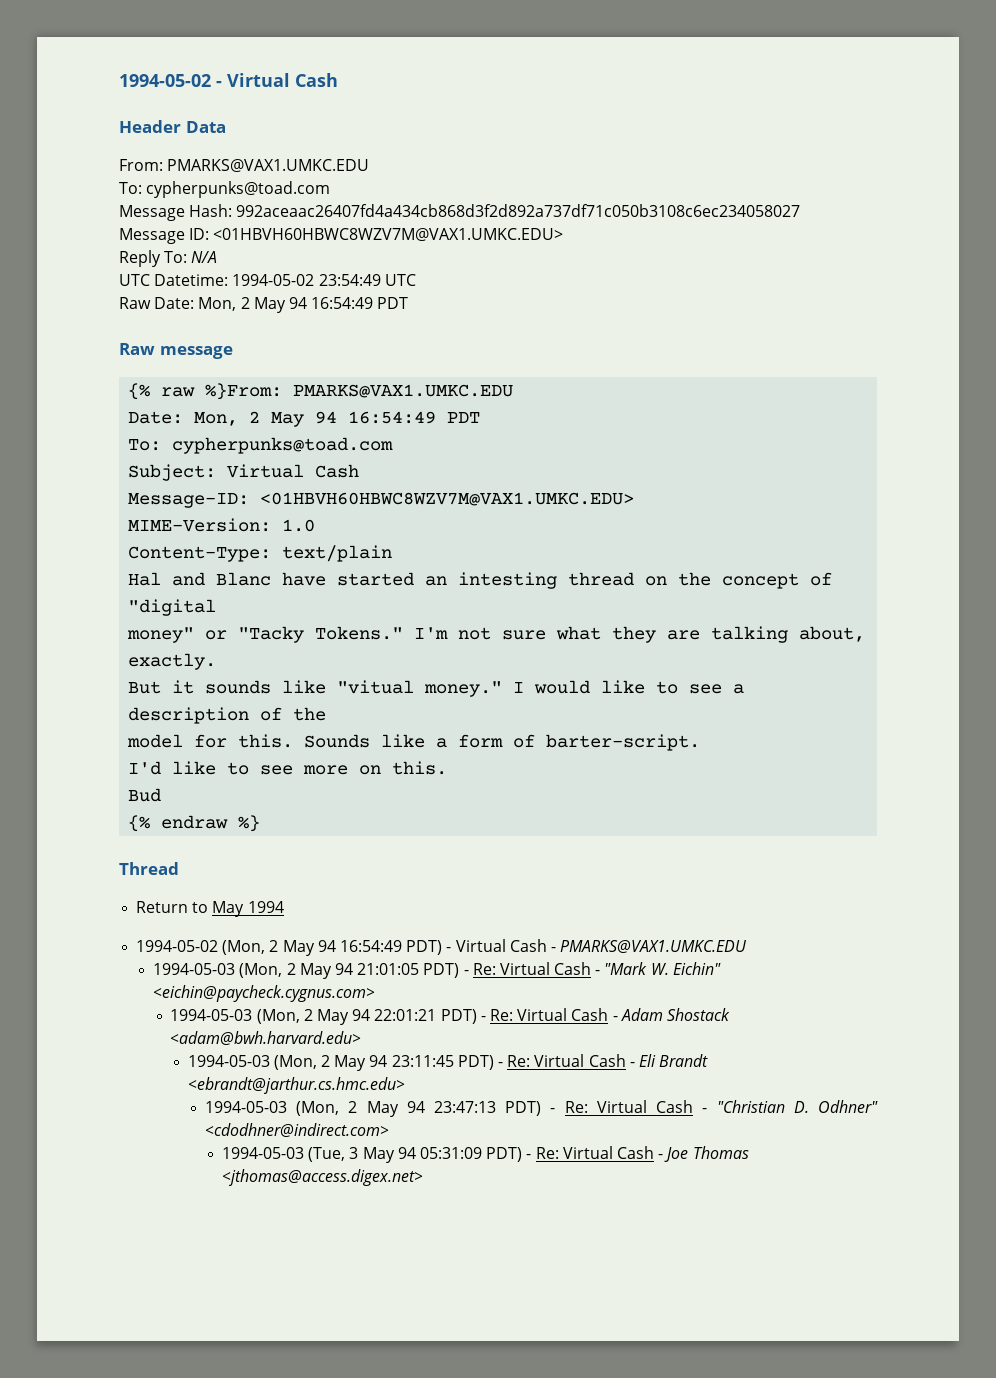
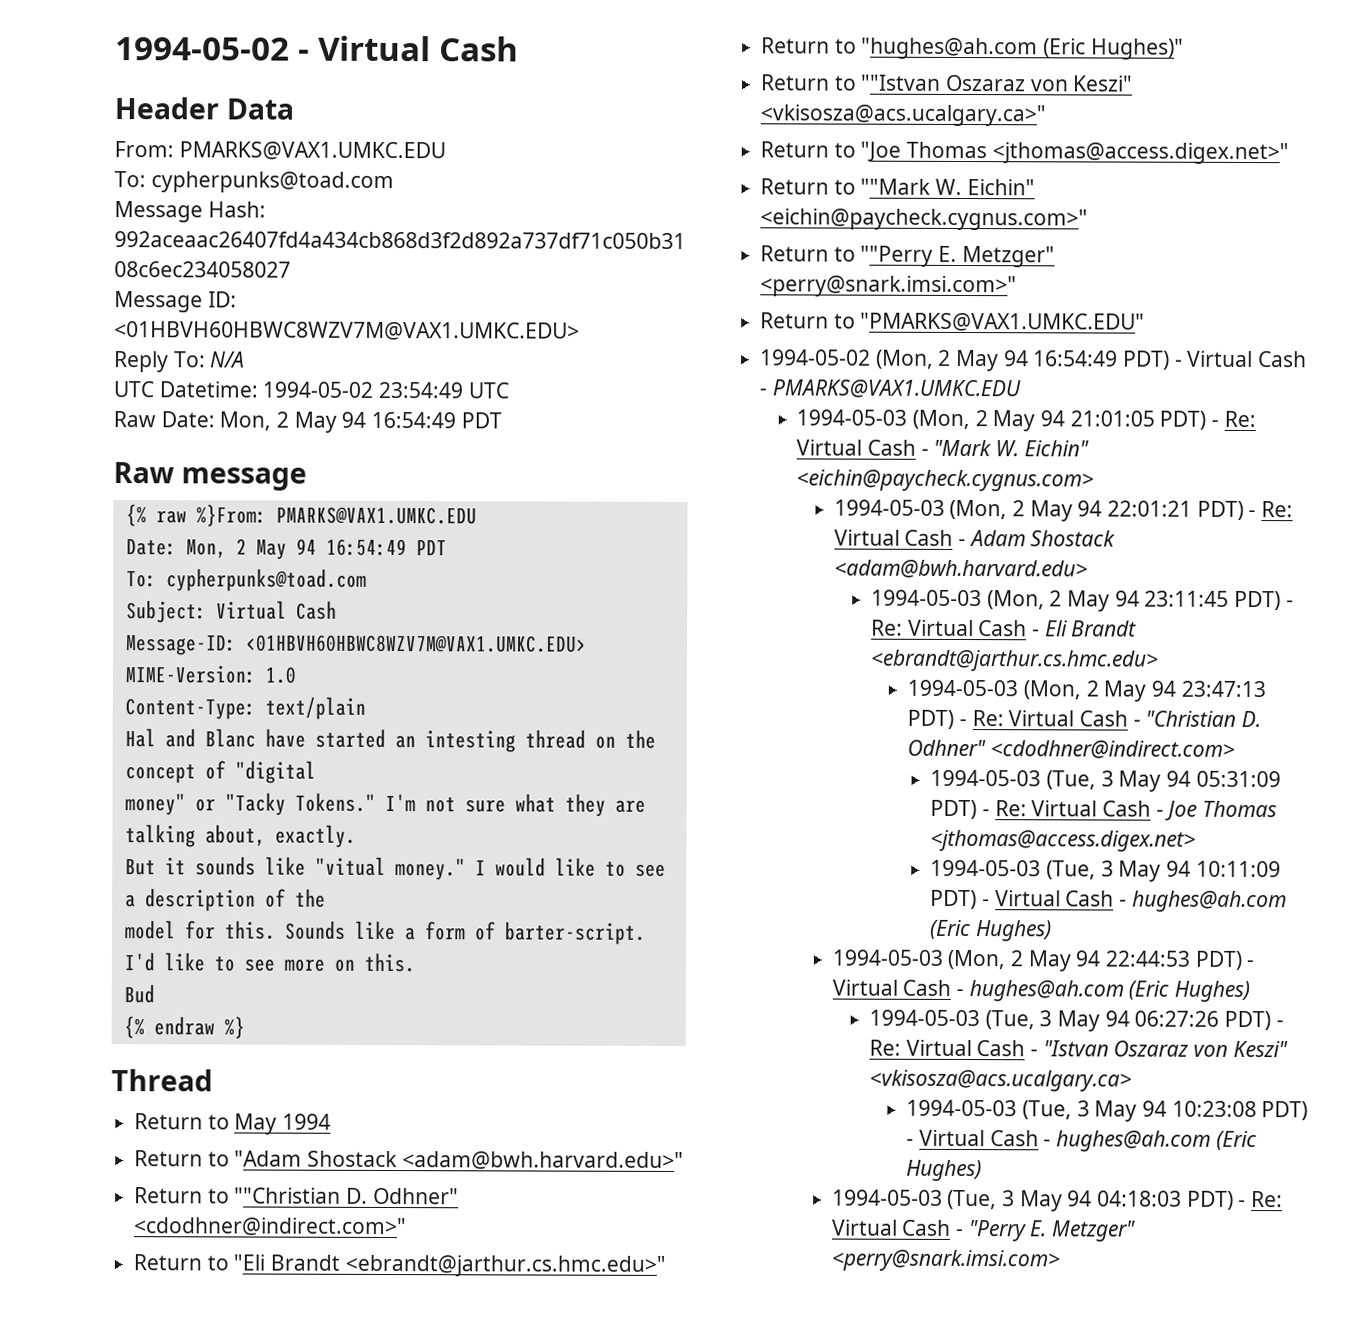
(284, 907) none -> [134,1150,684,1171] [134,1187,459,1205] [133,1217,408,1237] [133,1254,666,1277] [761,37,1184,60] [760,74,1134,92] [760,104,1047,127] [760,141,1289,165] [760,178,1035,196] [760,208,1089,231] [760,245,1055,268] [760,275,1018,298] [760,312,1146,332] // Return to "Adam Shostack <adam@bwh.harvard.edu>" // Return to ""Christian D. Odhner" <cdodhner@indirect.com>" // Return to "Eli Brandt <ebrandt@jarthur.cs.hmc.edu>" // Return to "hughes@ah.com (Eric Hughes)" // Return to ""Istvan Oszaraz von Keszi" <vkisosza@acs.ucalgary.ca>" // Return to "Joe Thomas <jthomas@access.digex.net>" // Return to ""Mark W. Eichin" <eichin@paycheck.cygnus.com>" // Return to ""Perry E. Metzger" <perry@snark.imsi.com>" // Return to "PMARKS@VAX1.UMKC.EDU"
(424, 1177) none -> [930,859,1281,882] [930,889,1287,913] [930,919,1052,942] [831,949,1255,972] [831,979,1251,1003] [869,1009,1284,1032] [869,1039,1288,1058] [869,1069,1133,1092] [906,1099,1309,1122] [906,1129,1257,1152] [906,1159,983,1182] [831,1189,1284,1212] [830,1219,1137,1242] [830,1249,1060,1272] // 1994-05-03 (Tue, 3 May 94 10:11:09 PDT) - Virtual Cash - hughes@ah.com (Eric Hughes) // 1994-05-03 (Mon, 2 May 94 22:44:53 PDT) - Virtual Cash - hughes@ah.com (Eric Hughes) // 1994-05-03 (Tue, 3 May 94 06:27:26 PDT) - Re: Virtual Cash - "Istvan Oszaraz von Keszi" <vkisosza@acs.ucalgary.ca> // 1994-05-03 (Tue, 3 May 94 10:23:08 PDT) - Virtual Cash - hughes@ah.com (Eric Hughes) // 1994-05-03 (Tue, 3 May 94 04:18:03 PDT) - Re: Virtual Cash - "Perry E. Metzger" <perry@snark.imsi.com>

